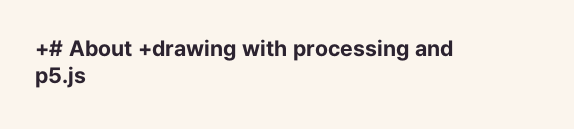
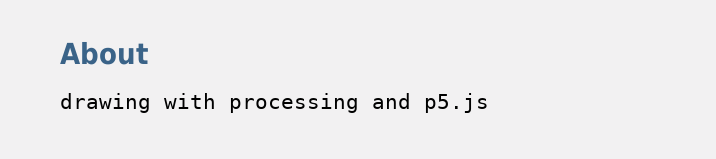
[35,40,63,56] +# -> (60, 53) none
[137,39,236,61] +drawing -> [60,93,151,113] // drawing

